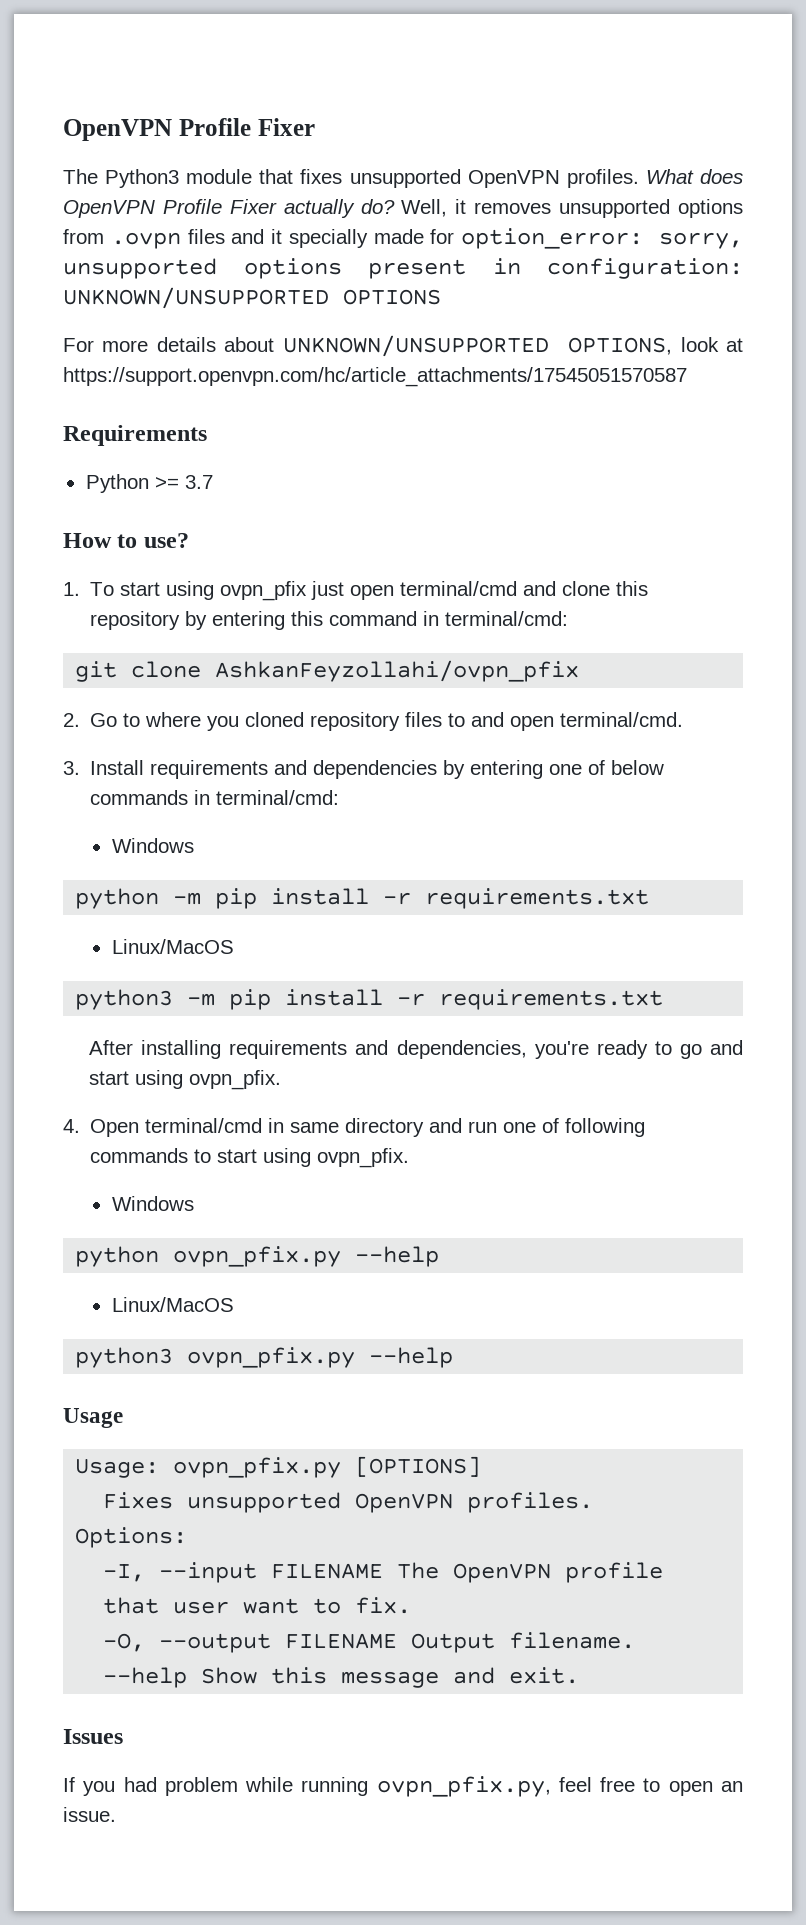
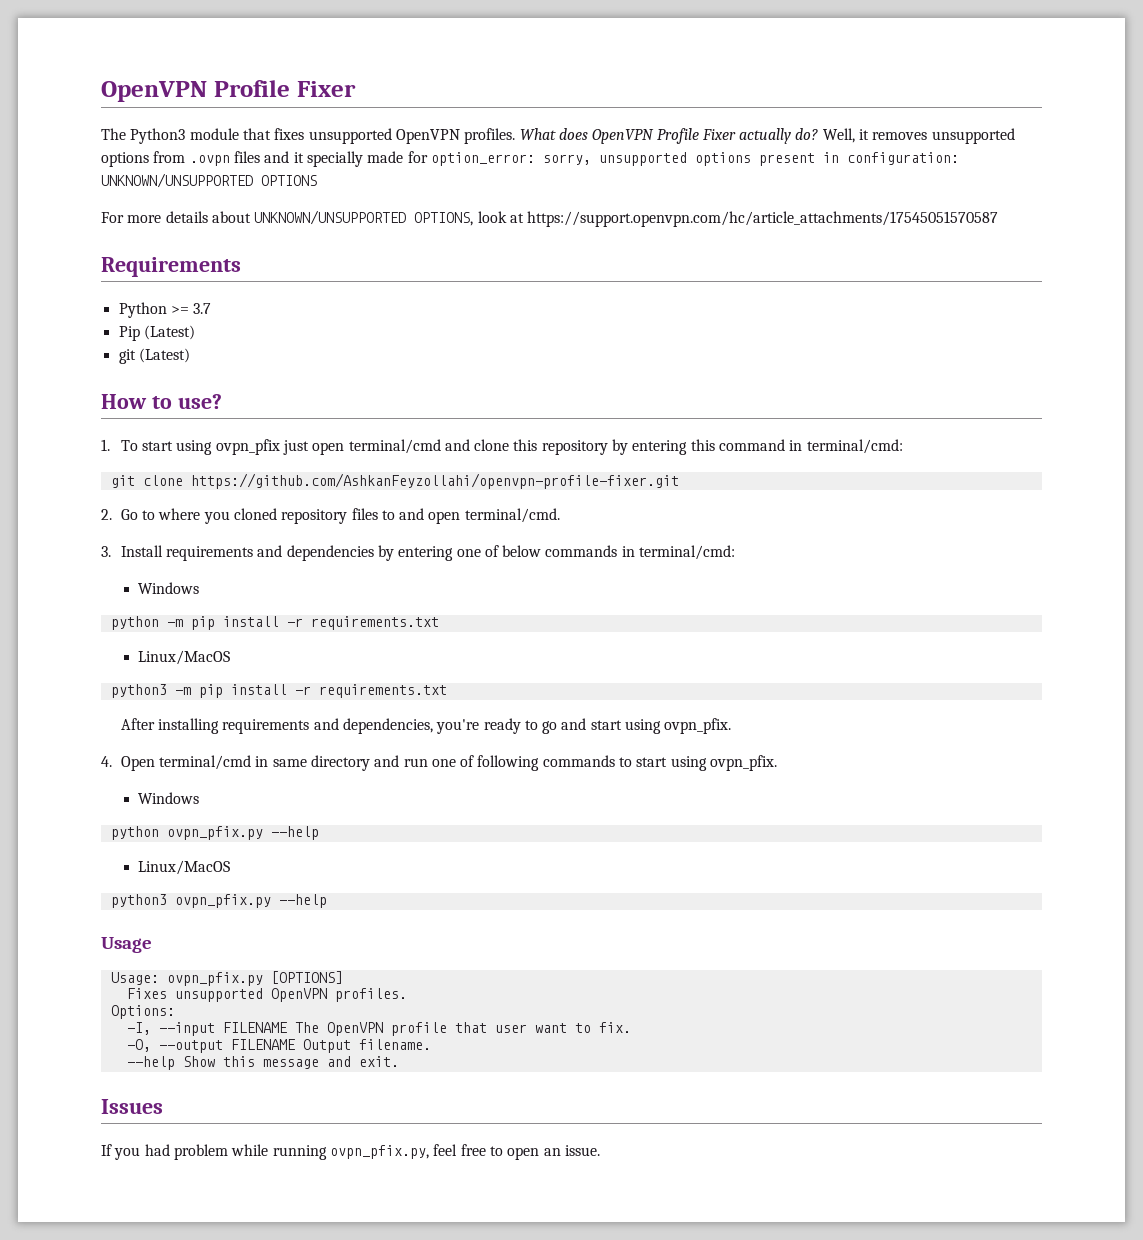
(213, 482) none -> [118,325,195,341] [118,348,190,364] // Pip (Latest) // git (Latest)
[215,660,580,682] AshkanFeyzollahi/ovpn_pfix -> [190,473,679,489] https://github.com/AshkanFeyzollahi/openvpn-profile-fixer.git

